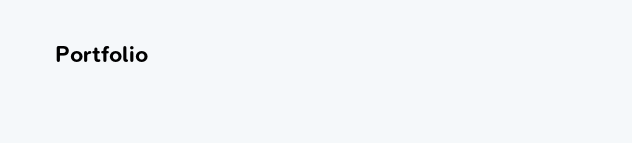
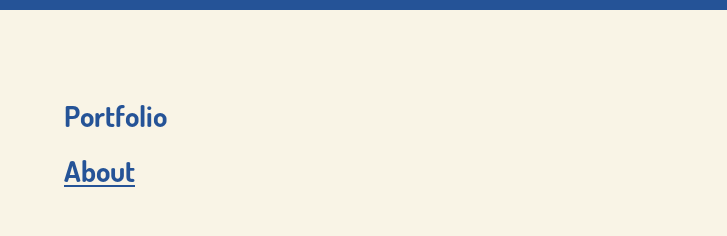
(148, 53) none -> [64,160,135,182] // About

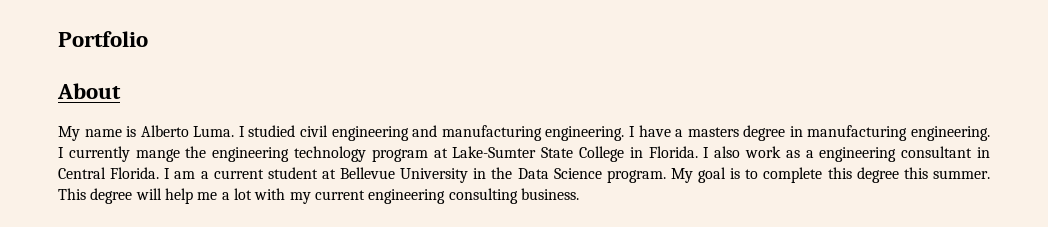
(135, 171) none -> [58,125,990,141] [58,146,990,162] [58,167,991,183] [58,188,579,204] // My name is Alberto Luma. I studied civil engineering and manufacturing engineering. I have a masters degree in manufacturing engineering. I currently mange the engineering technology program at Lake-Sumter State College in Florida. I also work as a engineering consultant in Central Florida. I am a current student at Bellevue University in the Data Science program. My goal is to complete this degree this summer. This degree will help me a lot with my current engineering consulting business.

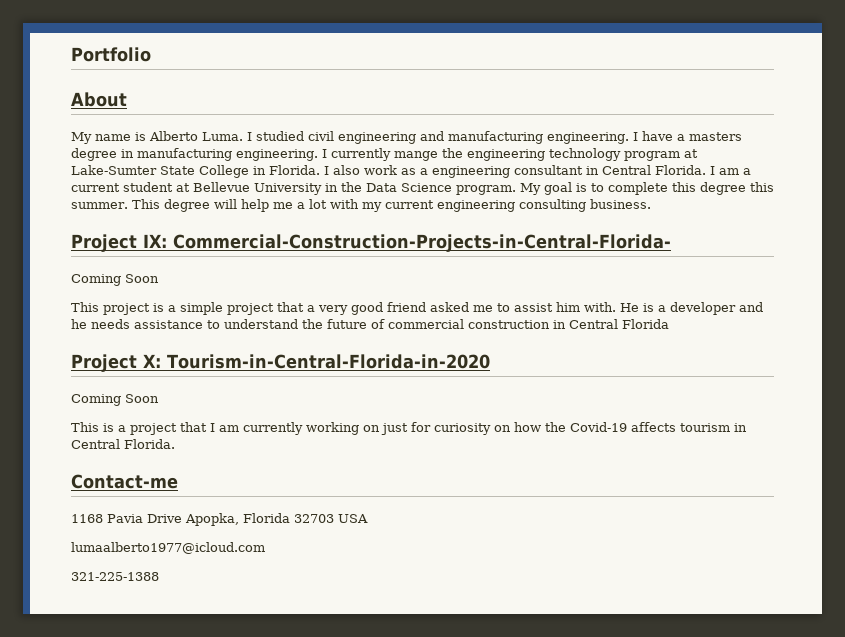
(579, 194) none -> [71,234,671,252] [71,274,159,286] [71,302,763,315] [71,319,669,329] [71,354,490,372] [71,394,159,406] [71,422,747,435] [71,439,175,449] [71,474,178,489] [71,513,368,526] [71,542,265,554] [71,572,159,581] // Project IX: Commercial-Construction-Projects-in-Central-Florida- // Coming Soon // This project is a simple project that a very good friend asked me to assist him with. He is a developer and he needs assistance to understand the future of commercial construction in Central Florida // Project X: Tourism-in-Central-Florida-in-2020 // Coming Soon // This is a project that I am currently working on just for curiosity on how the Covid-19 affects tourism in Central Florida. // Contact-me // 1168 Pavia Drive Apopka, Florida 32703 USA // lumaalberto1977@icloud.com // 321-225-1388

